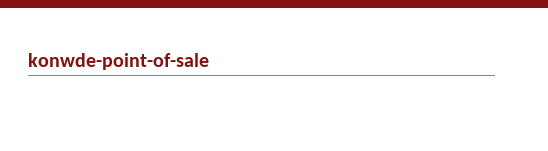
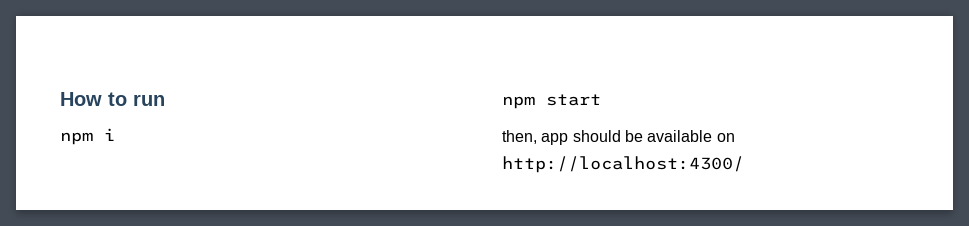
[28,53,209,70] konwde-point-of-sale -> [60,92,165,106] [60,128,115,145] [502,94,601,109] [502,130,735,145] [502,156,744,173] How to run // npm i // npm start // then, app should be available on http://localhost:4300/

